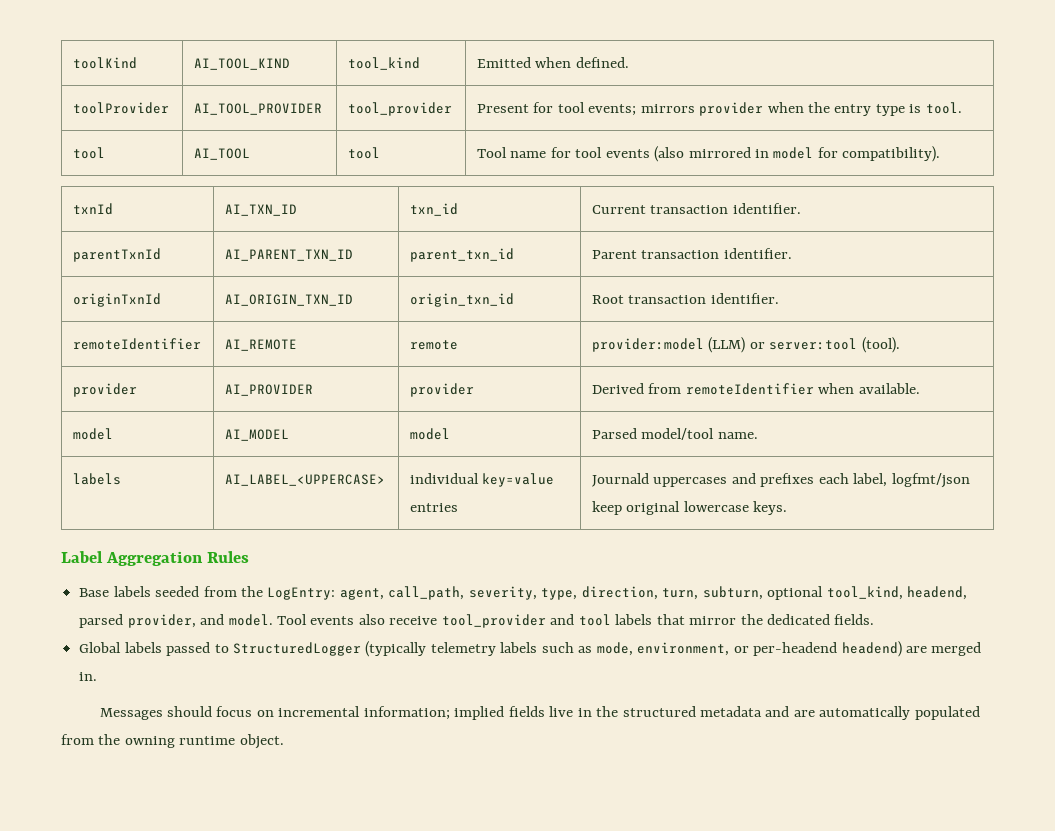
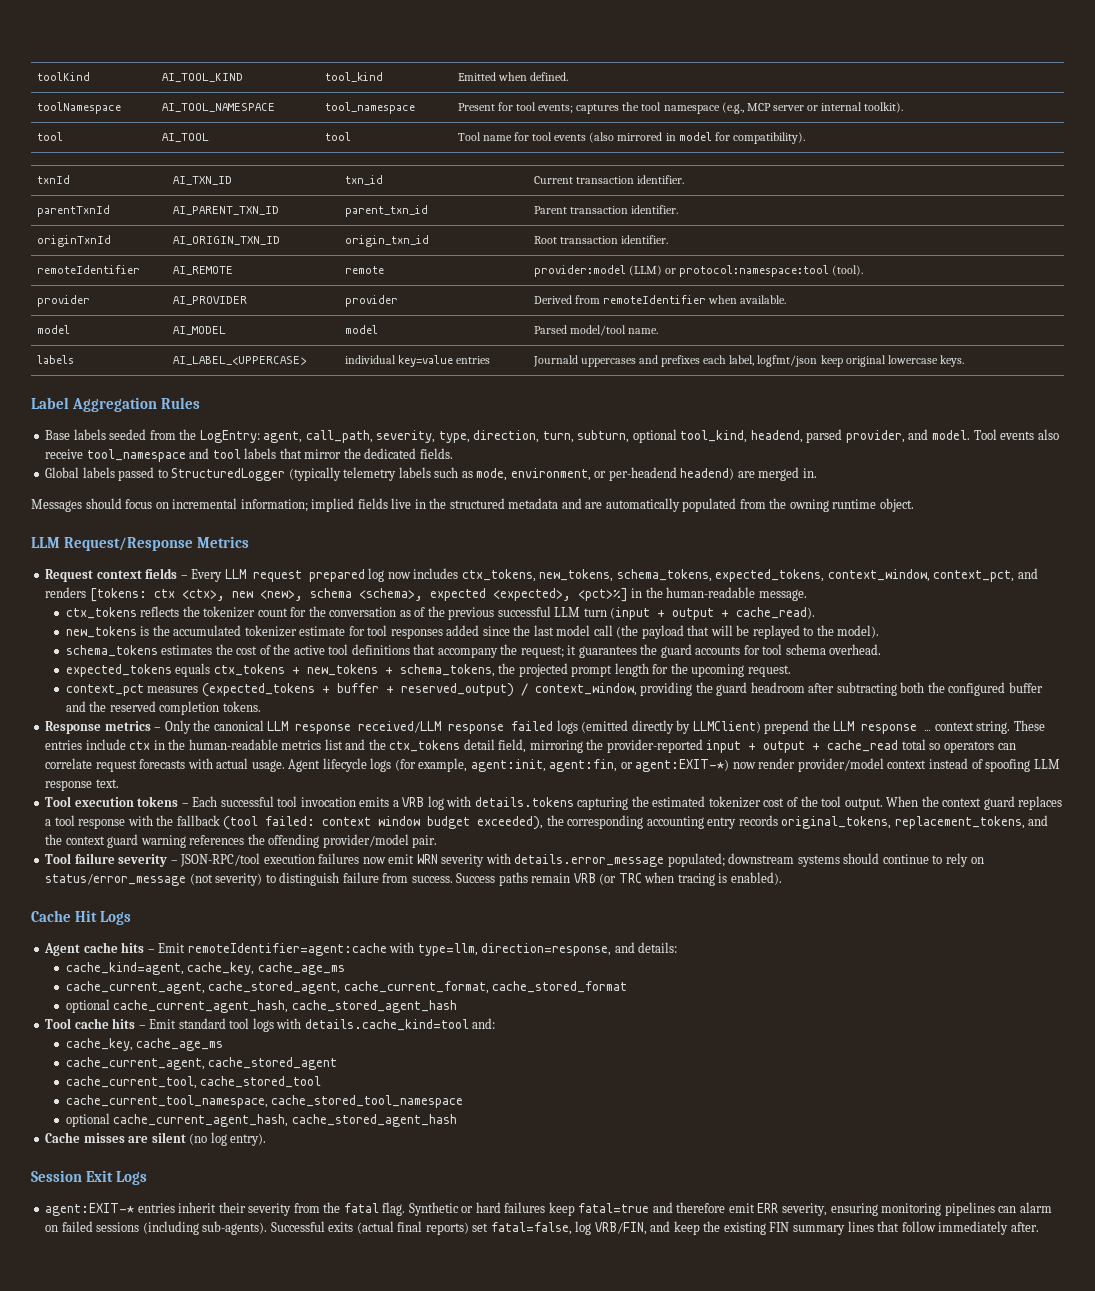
[72,102,169,114] [193,103,322,115] [347,102,452,116] toolProvider | AI_TOOL_PROVIDER | tool_provider -> [36,102,121,114] [161,103,275,112] [324,102,415,114] toolNamespace | AI_TOOL_NAMESPACE | tool_namespace
[640,102,962,116] mirrors provider when the entry type is tool. -> [576,102,904,114] captures the tool namespace (e.g., MCP server or internal toolkit).
[769,338,858,350] server:tool -> [679,265,830,277] protocol:namespace:tool
[441,614,546,628] tool_provider -> [86,449,186,462] tool_namespace
(284, 741) none -> [31,536,249,551] [45,568,1038,582] [45,587,807,602] [65,606,816,620] [65,625,880,639] [65,644,882,658] [65,663,791,677] [65,682,1043,697] [65,701,261,715] [45,720,1045,734] [45,739,1016,753] [45,758,1060,772] [45,779,119,791] [45,796,1063,810] [45,815,1049,830] [45,834,438,848] [45,853,984,867] [45,872,782,886] [31,910,131,925] [44,942,678,956] [65,962,345,975] [65,981,628,994] [65,999,457,1013] [45,1018,496,1032] [65,1038,224,1051] [65,1057,338,1070] [65,1076,322,1089] [65,1095,464,1108] [65,1113,457,1127] [45,1132,267,1146] [31,1170,147,1185] [45,1202,1052,1216] [45,1221,1039,1235] // LLM Request/Response Metrics // Request context fields – Every LLM request prepared log now includes ctx_tokens, new_tokens, schema_tokens, expected_tokens, context_window, context_pct, and renders [tokens: ctx <ctx>, new <new>, schema <schema>, expected <expected>, <pct>%] in the human-readable message. // ctx_tokens reflects the tokenizer count for the conversation as of the previous successful LLM turn (input + output + cache_read). // new_tokens is the accumulated tokenizer estimate for tool responses added since the last model call (the payload that will be replayed to the model). // schema_tokens estimates the cost of the active tool definitions that accompany the request; it guarantees the guard accounts for tool schema overhead. // expected_tokens equals ctx_tokens + new_tokens + schema_tokens, the projected prompt length for the upcoming request. // context_pct measures (expected_tokens + buffer + reserved_output) / context_window, providing the guard headroom after subtracting both the configured buffer and the reserved completion tokens. // Response metrics – Only the canonical LLM response received/LLM response failed logs (emitted directly by LLMClient) prepend the LLM response … context string. These entries include ctx in the human-readable metrics list and the ctx_tokens detail field, mirroring the provider-reported input + output + cache_read total so operators can correlate request forecasts with actual usage. Agent lifecycle logs (for example, agent:init, agent:fin, or agent:EXIT-*) now render provider/model context instead of spoofing LLM response text. // Tool execution tokens – Each successful tool invocation emits a VRB log with details.tokens capturing the estimated tokenizer cost of the tool output. When the context guard replaces a tool response with the fallback (tool failed: context window budget exceeded), the corresponding accounting entry records original_tokens, replacement_tokens, and the context guard warning references the offending provider/model pair. // Tool failure severity – JSON-RPC/tool execution failures now emit WRN severity with details.error_message populated; downstream systems should continue to rely on status/error_message (not severity) to distinguish failure from success. Success paths remain VRB (or TRC when tracing is enabled). // Cache Hit Logs // Agent cache hits – Emit remoteIdentifier=agent:cache with type=llm, direction=response, and details: // cache_kind=agent, cache_key, cache_age_ms // cache_current_agent, cache_stored_agent, cache_current_format, cache_stored_format // optional cache_current_agent_hash, cache_stored_agent_hash // Tool cache hits – Emit standard tool logs with details.cache_kind=tool and: // cache_key, cache_age_ms // cache_current_agent, cache_stored_agent // cache_current_tool, cache_stored_tool // cache_current_tool_namespace, cache_stored_tool_namespace // optional cache_current_agent_hash, cache_stored_agent_hash // Cache misses are silent (no log entry). // Session Exit Logs // agent:EXIT-* entries inherit their severity from the fatal flag. Synthetic or hard failures keep fatal=true and therefore emit ERR severity, ensuring monitoring pipelines can alarm on failed sessions (including sub-agents). Successful exits (actual final reports) set fatal=false, log VRB/FIN, and keep the existing FIN summary lines that follow immediately after.

